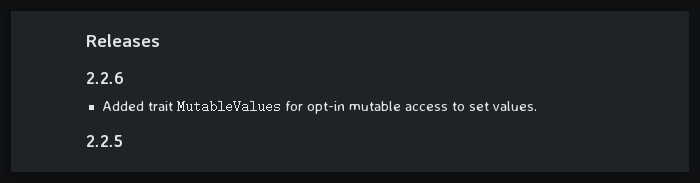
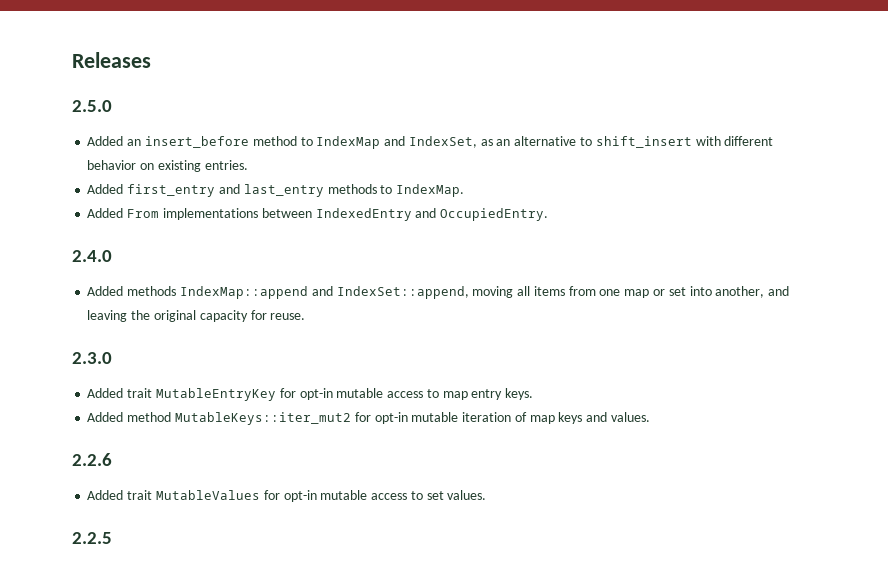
(160, 40) none -> [72,100,112,112] [87,136,774,149] [87,160,248,172] [87,184,465,197] [87,208,549,221] [72,250,112,262] [87,286,790,299] [87,310,306,322] [72,352,112,364] [87,388,534,401] [87,412,650,425] // 2.5.0 // Added an insert_before method to IndexMap and IndexSet, as an alternative to shift_insert with different behavior on existing entries. // Added first_entry and last_entry methods to IndexMap. // Added From implementations between IndexedEntry and OccupiedEntry. // 2.4.0 // Added methods IndexMap::append and IndexSet::append, moving all items from one map or set into another, and leaving the original capacity for reuse. // 2.3.0 // Added trait MutableEntryKey for opt-in mutable access to map entry keys. // Added method MutableKeys::iter_mut2 for opt-in mutable iteration of map keys and values.

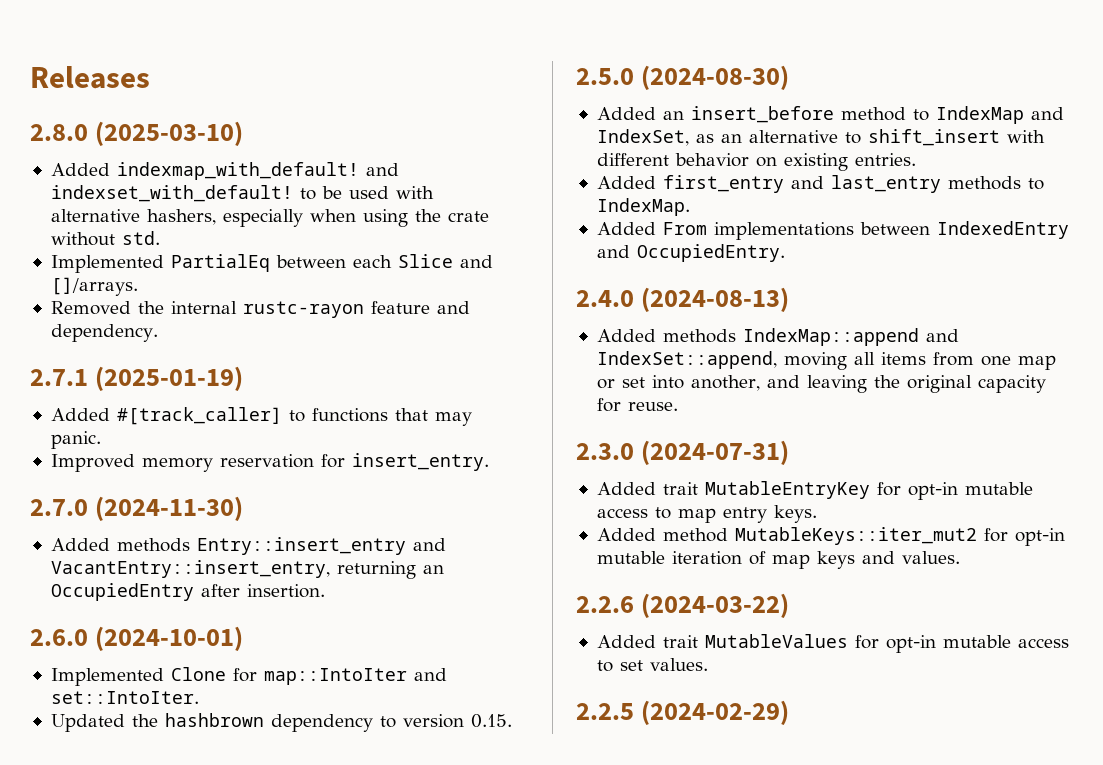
(151, 60) none -> [30,121,244,146] [50,162,399,180] [50,185,434,202] [50,209,489,227] [50,231,160,246] [50,254,493,273] [50,277,138,296] [50,301,470,318] [50,324,158,342] [30,366,244,391] [50,407,472,426] [50,431,101,449] [50,453,489,472] [30,496,244,521] [50,537,446,555] [50,560,444,579] [50,583,325,601] [30,626,244,651] [50,667,447,686] [50,691,199,704] [50,713,512,732] // 2.8.0 (2025-03-10) // Added indexmap_with_default! and indexset_with_default! to be used with alternative hashers, especially when using the crate without std. // Implemented PartialEq between each Slice and []/arrays. // Removed the internal rustc-rayon feature and dependency. // 2.7.1 (2025-01-19) // Added #[track_caller] to functions that may panic. // Improved memory reservation for insert_entry. // 2.7.0 (2024-11-30) // Added methods Entry::insert_entry and VacantEntry::insert_entry, returning an OccupiedEntry after insertion. // 2.6.0 (2024-10-01) // Implemented Clone for map::IntoIter and set::IntoIter. // Updated the hashbrown dependency to version 0.15.
(112, 106) none -> [641,65,790,90] (2024-08-30)
(112, 256) none -> [641,287,790,312] (2024-08-13)
(112, 358) none -> [641,440,790,465] (2024-07-31)
(112, 459) none -> [641,593,790,618] (2024-03-22)
(112, 538) none -> [641,700,790,725] (2024-02-29)

